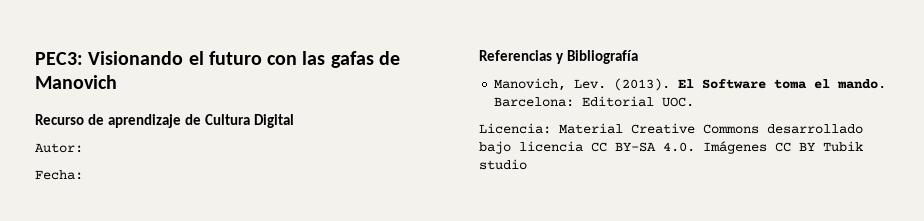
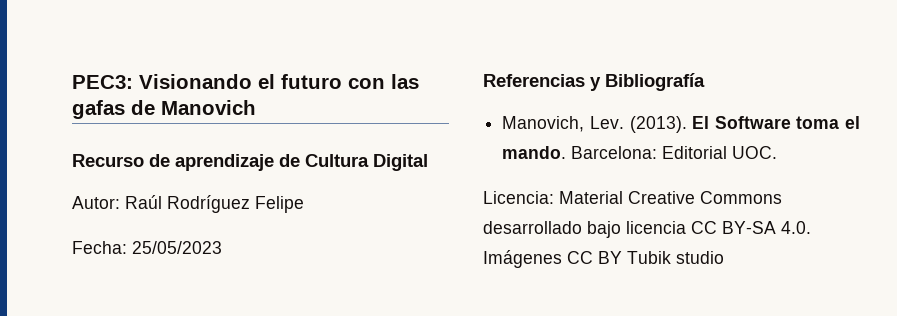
(83, 148) none -> [125,195,304,213] Raúl Rodríguez Felipe
(83, 175) none -> [132,241,222,254] 25/05/2023

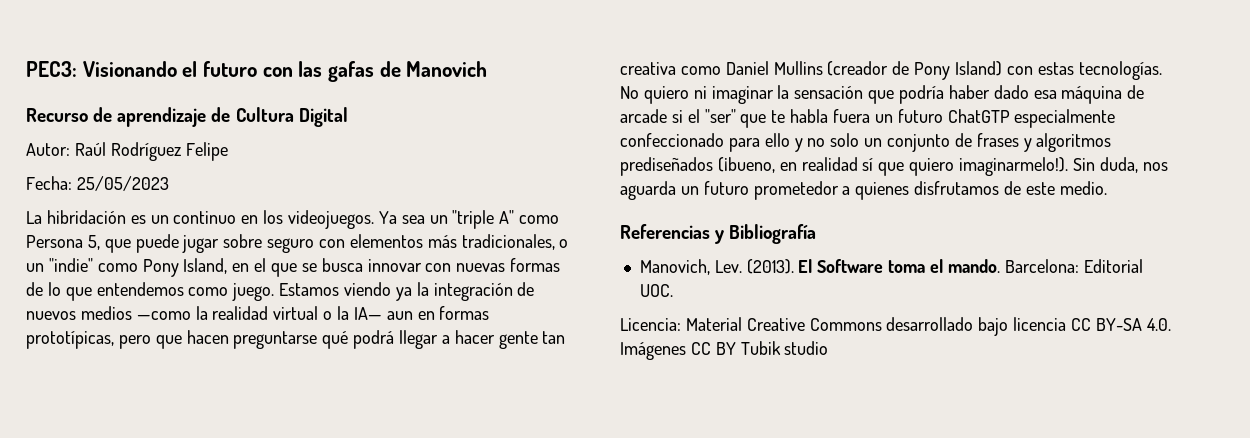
(222, 247) none -> [26,210,560,229] [26,234,569,253] [26,258,561,277] [26,282,535,301] [26,306,490,320] [26,330,566,349] [620,61,1162,80] [620,85,1145,104] [620,109,1116,128] [620,133,1112,152] [620,157,1168,176] [620,181,1107,200] // La hibridación es un continuo en los videojuegos. Ya sea un "triple A" como Persona 5, que puede jugar sobre seguro con elementos más tradicionales, o un "indie" como Pony Island, en el que se busca innovar con nuevas formas de lo que entendemos como juego. Estamos viendo ya la integración de nuevos medios —como la realidad virtual o la IA— aun en formas prototípicas, pero que hacen preguntarse qué podrá llegar a hacer gente tan creativa como Daniel Mullins (creador de Pony Island) con estas tecnologías. No quiero ni imaginar la sensación que podría haber dado esa máquina de arcade si el "ser" que te habla fuera un futuro ChatGTP especialmente confeccionado para ello y no solo un conjunto de frases y algoritmos prediseñados (¡bueno, en realidad sí que quiero imaginarmelo!). Sin duda, nos aguarda un futuro prometedor a quienes disfrutamos de este medio.

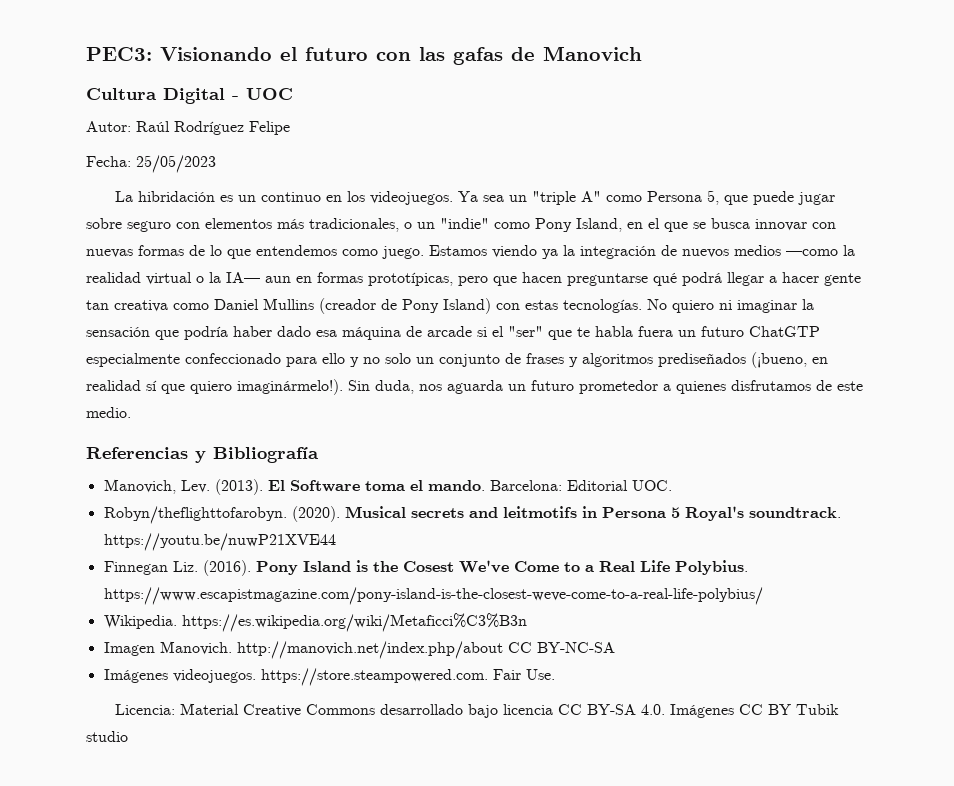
[26,107,231,127] Recurso de aprendizaje de -> (642, 53) none
(348, 117) none -> [232,88,293,100] - UOC
[959,157,1069,176] imaginarmelo!). -> [237,379,343,395] imaginármelo!).
(673, 290) none -> [103,506,841,524] [103,533,336,551] [103,560,748,576] [103,587,763,605] [103,613,527,632] [103,641,615,659] [103,668,555,686] // Robyn/theflighttofarobyn. (2020). Musical secrets and leitmotifs in Persona 5 Royal's soundtrack. https://youtu.be/nuwP21XVE44 // Finnegan Liz. (2016). Pony Island is the Cosest We've Come to a Real Life Polybius. https://www.escapistmagazine.com/pony-island-is-the-closest-weve-come-to-a-real-life-polybius/ // Wikipedia. https://es.wikipedia.org/wiki/Metaficci%C3%B3n // Imagen Manovich. http://manovich.net/index.php/about CC BY-NC-SA // Imágenes videojuegos. https://store.steampowered.com. Fair Use.

